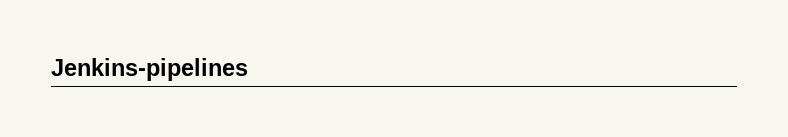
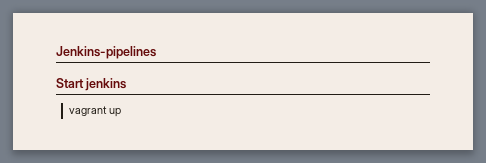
(248, 69) none -> [56,78,127,91] [68,106,121,117] // Start jenkins // vagrant up

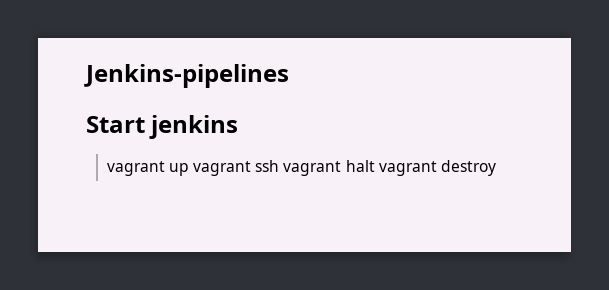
(121, 112) none -> [193,160,497,176] vagrant ssh vagrant halt vagrant destroy

